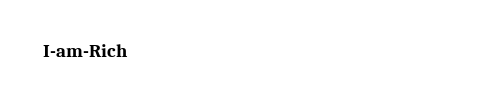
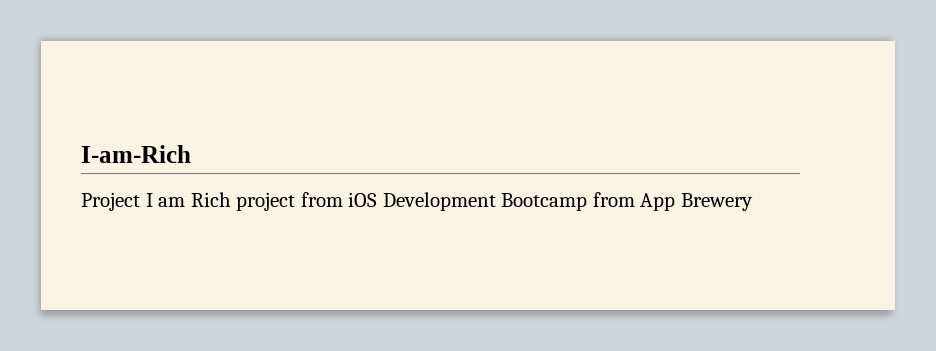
(128, 50) none -> [81,192,753,211] // Project I am Rich project from iOS Development Bootcamp from App Brewery

